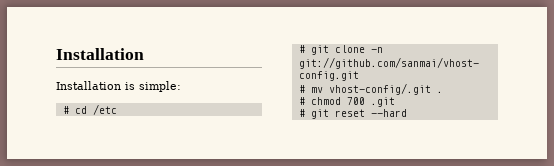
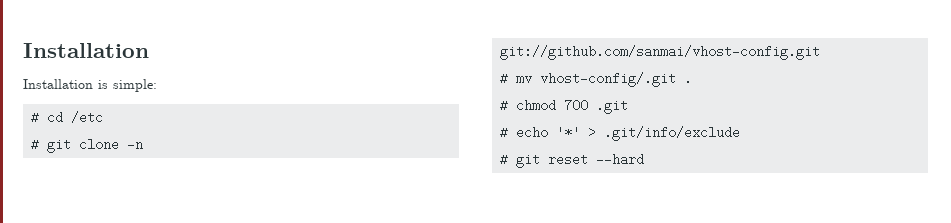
(395, 102) none -> [500,126,741,141] // # echo '*' > .git/info/exclude

